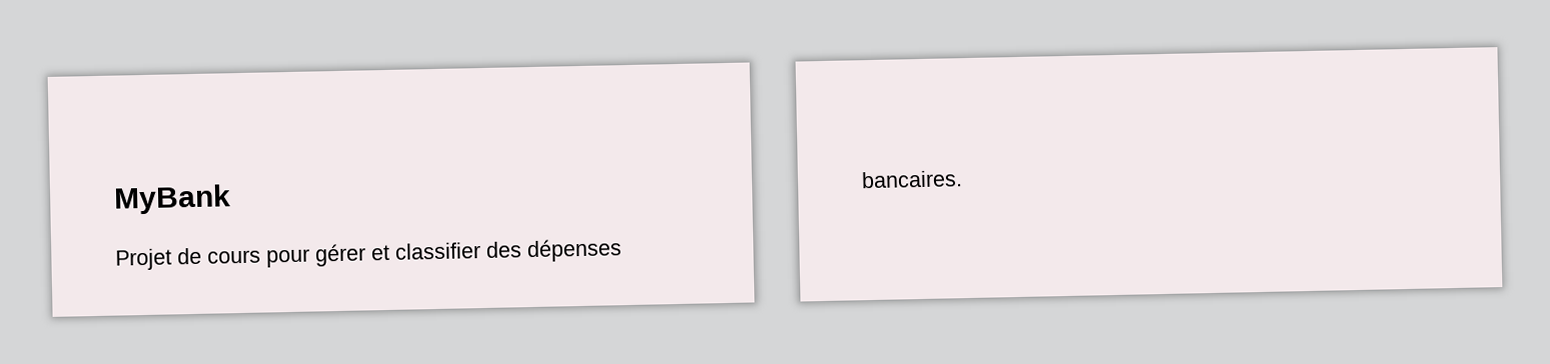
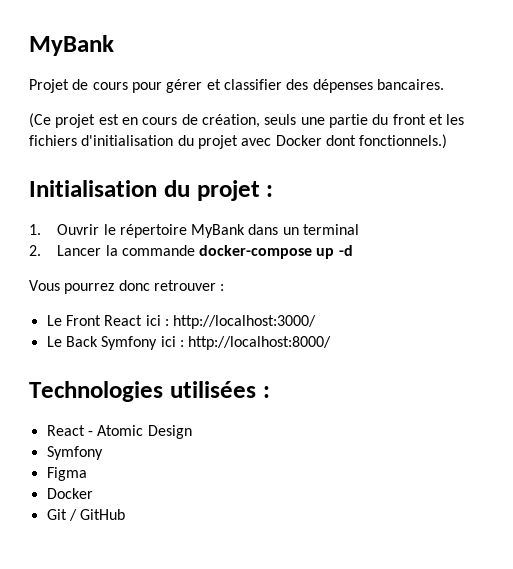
(963, 179) none -> [29,113,465,128] [29,134,448,149] [29,180,274,201] [29,224,360,238] [29,245,353,259] [29,280,225,294] [46,315,317,329] [46,336,332,350] [29,381,270,402] [46,425,192,439] [46,446,103,460] [46,467,87,481] [46,488,93,499] [46,509,126,521] // (Ce projet est en cours de création, seuls une partie du front et les fichiers d'initialisation du projet avec Docker dont fonctionnels.) // Initialisation du projet : // 1. Ouvrir le répertoire MyBank dans un terminal // 2. Lancer la commande docker-compose up -d // Vous pourrez donc retrouver : // Le Front React ici : http://localhost:3000/ // Le Back Symfony ici : http://localhost:8000/ // Technologies utilisées : // React - Atomic Design // Symfony // Figma // Docker // Git / GitHub

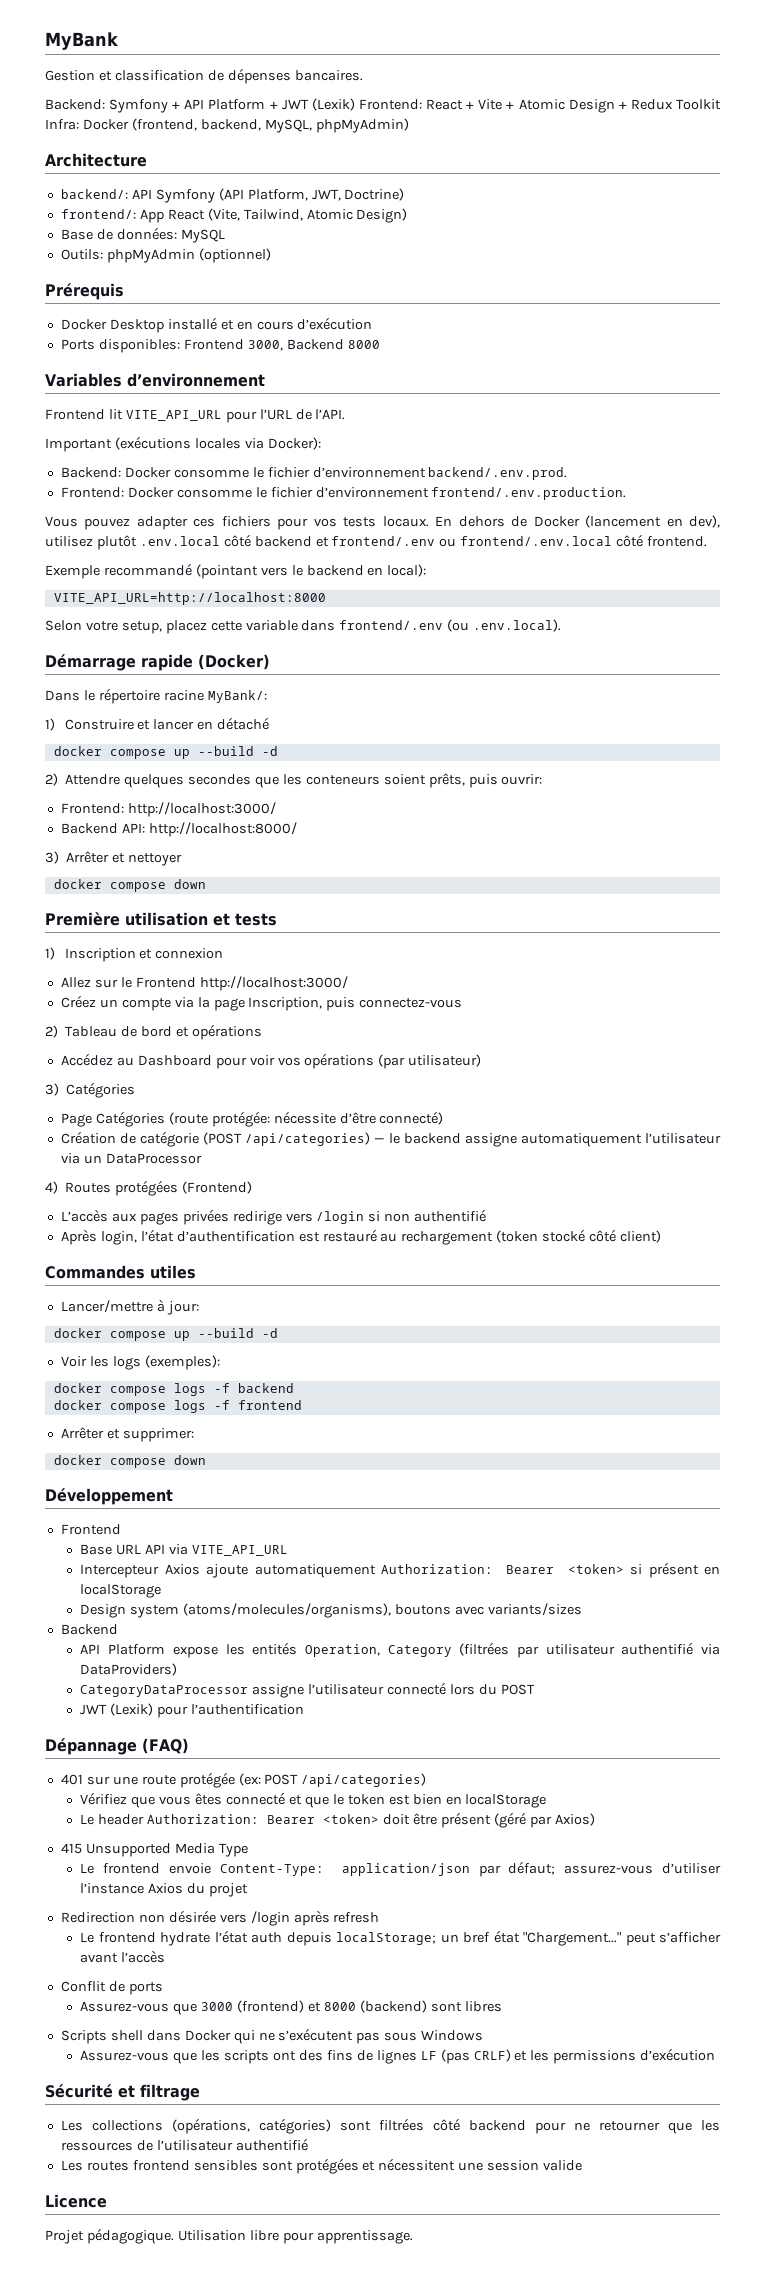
[29,79,444,93] [29,113,465,128] [29,134,448,149] [29,180,274,201] [29,224,360,238] [29,245,353,259] [29,280,225,294] [46,315,317,329] [46,336,332,350] [29,381,270,402] [46,425,192,439] [46,446,103,460] [46,467,87,481] [46,488,93,499] [46,509,126,521] Projet de cours pour gérer et classifier des dépenses bancaires. // (Ce projet est en cours de création, seuls une partie du front et les fichiers d'initialisation du projet avec Docker dont fonctionnels.) // Initialisation du projet : // 1. Ouvrir le répertoire MyBank dans un terminal // 2. Lancer la commande docker-compose up -d // Vous pourrez donc retrouver : // Le Front React ici : http://localhost:3000/ // Le Back Symfony ici : http://localhost:8000/ // Technologies utilisées : // React - Atomic Design // Symfony // Figma // Docker // Git / GitHub -> [45,68,363,84] [45,98,722,113] [45,118,409,133] [45,153,147,167] [60,188,405,203] [60,208,408,223] [60,227,225,243] [60,248,271,263] [45,283,124,300] [60,317,373,333] [60,339,380,353] [45,373,265,387] [45,409,346,423] [45,436,321,452] [60,467,568,480] [60,487,627,500] [45,515,720,530] [45,534,708,550] [45,563,427,579] [53,592,326,605] [45,619,562,634] [45,654,270,671] [45,688,267,704] [45,717,270,731] [53,746,278,759] [45,773,543,788] [60,802,276,817] [60,822,297,837] [45,851,183,866] [53,879,206,892] [45,912,277,926] [45,947,224,962] [60,976,348,991] [60,995,463,1011] [45,1024,262,1040] [60,1053,482,1069] [45,1082,136,1098] [60,1111,444,1127] [60,1131,721,1147] [60,1153,202,1164] [45,1180,253,1196] [60,1209,487,1225] [60,1229,662,1245] [45,1265,196,1279] [60,1299,199,1315] [53,1328,278,1341] [60,1355,220,1370] [53,1383,294,1396] [53,1400,302,1413] [60,1427,194,1442] [53,1455,206,1468] [45,1488,173,1505] [60,1524,121,1535] [80,1544,289,1556] [80,1562,721,1578] [80,1584,162,1598] [80,1603,583,1618] [60,1624,118,1635] [80,1642,720,1658] [80,1663,178,1676] [80,1682,535,1698] [80,1703,305,1718] [45,1738,189,1755] [60,1772,427,1788] [80,1792,547,1808] [80,1812,595,1828] [60,1843,248,1857] [80,1861,721,1877] [80,1883,249,1897] [60,1910,380,1926] [80,1930,721,1946] [80,1950,166,1963] [60,1981,163,1995] [80,2000,502,2015] [60,2028,484,2044] [80,2048,716,2064] [45,2084,200,2101] [60,2118,720,2134] [60,2138,308,2151] [60,2158,583,2174] [45,2194,107,2208] [45,2228,413,2244] Gestion et classification de dépenses bancaires. // Backend: Symfony + API Platform + JWT (Lexik) Frontend: React + Vite + Atomic Design + Redux Toolkit Infra: Docker (frontend, backend, MySQL, phpMyAdmin) // Architecture // backend/: API Symfony (API Platform, JWT, Doctrine) // frontend/: App React (Vite, Tailwind, Atomic Design) // Base de données: MySQL // Outils: phpMyAdmin (optionnel) // Prérequis // Docker Desktop installé et en cours d’exécution // Ports disponibles: Frontend 3000, Backend 8000 // Variables d’environnement // Frontend lit VITE_API_URL pour l’URL de l’API. // Important (exécutions locales via Docker): // Backend: Docker consomme le fichier d’environnement backend/.env.prod. // Frontend: Docker consomme le fichier d’environnement frontend/.env.production. // Vous pouvez adapter ces fichiers pour vos tests locaux. En dehors de Docker (lancement en dev), utilisez plutôt .env.local côté backend et frontend/.env ou frontend/.env.local côté frontend. // Exemple recommandé (pointant vers le backend en local): // VITE_API_URL=http://localhost:8000 // Selon votre setup, placez cette variable dans frontend/.env (ou .env.local). // Démarrage rapide (Docker) // Dans le répertoire racine MyBank/: // 1) Construire et lancer en détaché // docker compose up --build -d // 2) Attendre quelques secondes que les conteneurs soient prêts, puis ouvrir: // Frontend: http://localhost:3000/ // Backend API: http://localhost:8000/ // 3) Arrêter et nettoyer // docker compose down // Première utilisation et tests // 1) Inscription et connexion // Allez sur le Frontend http://localhost:3000/ // Créez un compte via la page Inscription, puis connectez-vous // 2) Tableau de bord et opérations // Accédez au Dashboard pour voir vos opérations (par utilisateur) // 3) Catégories // Page Catégories (route protégée: nécessite d’être connecté) // Création de catégorie (POST /api/categories) — le backend assigne automatiquement l’utilisateur via un DataProcessor // 4) Routes protégées (Frontend) // L’accès aux pages privées redirige vers /login si non authentifié // Après login, l’état d’authentification est restauré au rechargement (token stocké côté client) // Commandes utiles // Lancer/mettre à jour: // docker compose up --build -d // Voir les logs (exemples): // docker compose logs -f backend // docker compose logs -f frontend // Arrêter et supprimer: // docker compose down // Développement // Frontend // Base URL API via VITE_API_URL // Intercepteur Axios ajoute automatiquement Authorization: Bearer <token> si présent en localStorage // Design system (atoms/molecules/organisms), boutons avec variants/sizes // Backend // API Platform expose les entités Operation, Category (filtrées par utilisateur authentifié via DataProviders) // CategoryDataProcessor assigne l’utilisateur connecté lors du POST // JWT (Lexik) pour l’authentification // Dépannage (FAQ) // 401 sur une route protégée (ex: POST /api/categories) // Vérifiez que vous êtes connecté et que le token est bien en localStorage // Le header Authorization: Bearer <token> doit être présent (géré par Axios) // 415 Unsupported Media Type // Le frontend envoie Content-Type: application/json par défaut; assurez-vous d’utiliser l’instance Axios du projet // Redirection non désirée vers /login après refresh // Le frontend hydrate l’état auth depuis localStorage; un bref état "Chargement..." peut s’afficher avant l’accès // Conflit de ports // Assurez-vous que 3000 (frontend) et 8000 (backend) sont libres // Scripts shell dans Docker qui ne s’exécutent pas sous Windows // Assurez-vous que les scripts ont des fins de lignes LF (pas CRLF) et les permissions d’exécution // Sécurité et filtrage // Les collections (opérations, catégories) sont filtrées côté backend pour ne retourner que les ressources de l’utilisateur authentifié // Les routes frontend sensibles sont protégées et nécessitent une session valide // Licence // Projet pédagogique. Utilisation libre pour apprentissage.

